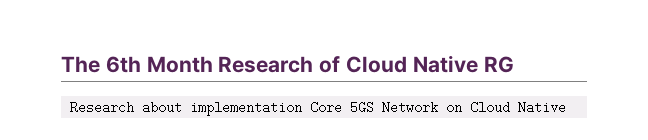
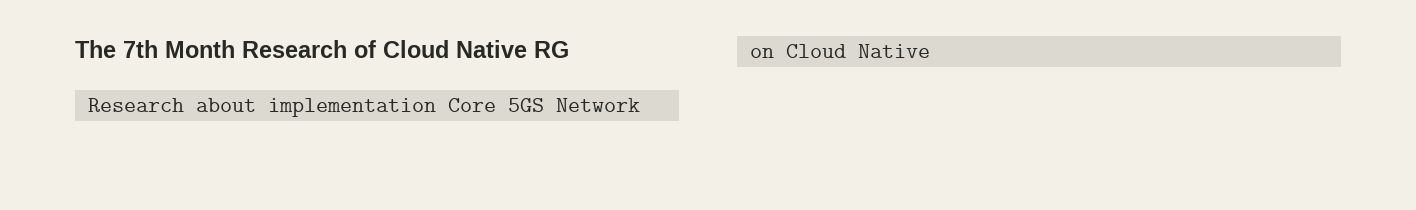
[105,56,141,73] 6th -> [123,40,158,58] 7th

